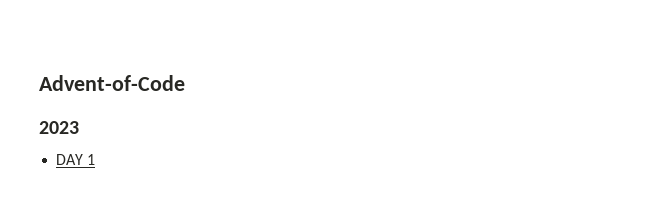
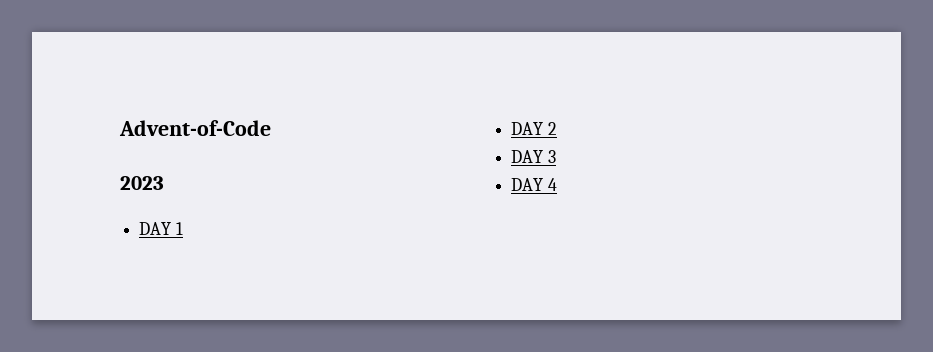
(96, 159) none -> [511,122,557,135] [511,150,556,163] [511,178,557,191] // DAY 2 // DAY 3 // DAY 4

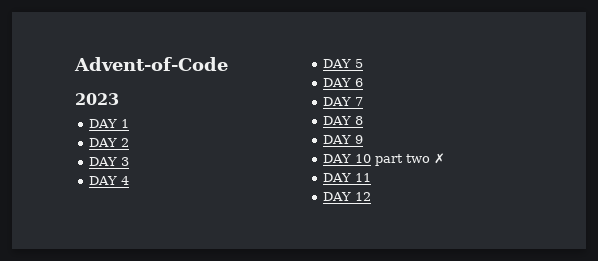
(557, 184) none -> [322,59,363,68] [322,78,363,87] [322,97,363,106] [322,116,363,125] [322,135,363,144] [322,153,445,166] [322,173,371,182] [322,192,371,201] // DAY 5 // DAY 6 // DAY 7 // DAY 8 // DAY 9 // DAY 10 part two ✗ // DAY 11 // DAY 12

